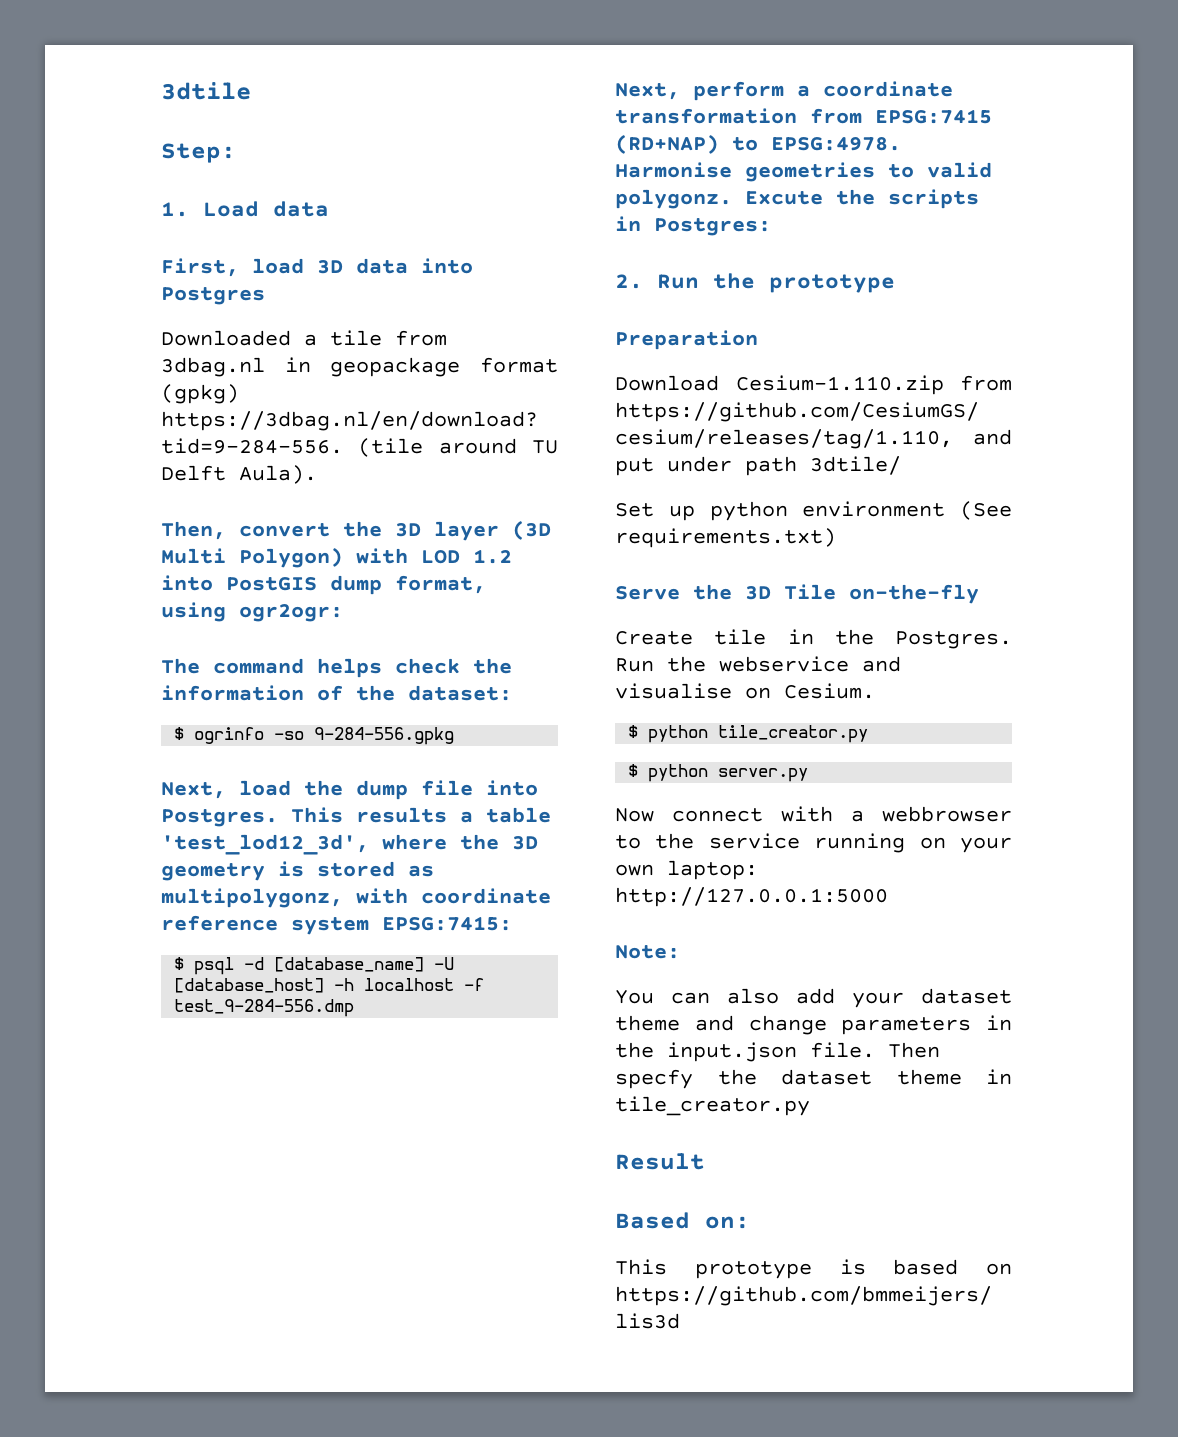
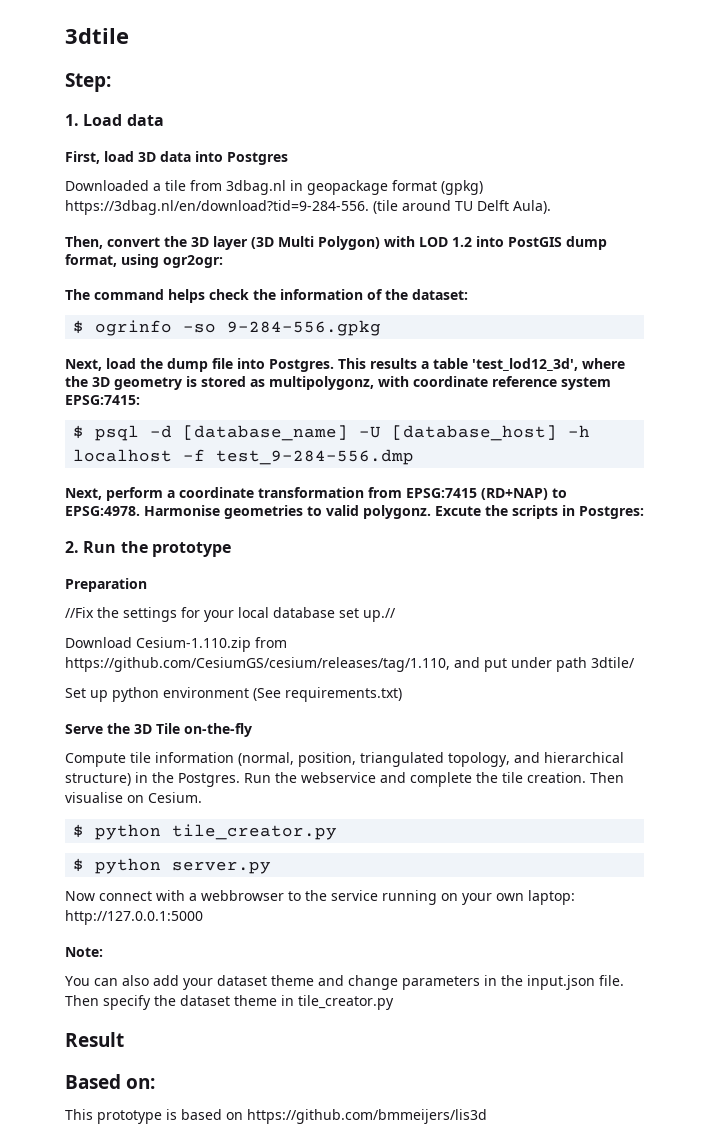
(758, 340) none -> [65,607,396,622] // //Fix the settings for your local database set up.//
[615,629,767,645] Create tile -> [65,752,624,767] [65,773,131,786] Compute tile information (normal, position, triangulated topology, and hierarchical structure)
(901, 664) none -> [410,772,624,787] complete the tile creation. Then
[615,1069,693,1089] specfy -> [103,995,151,1010] specify

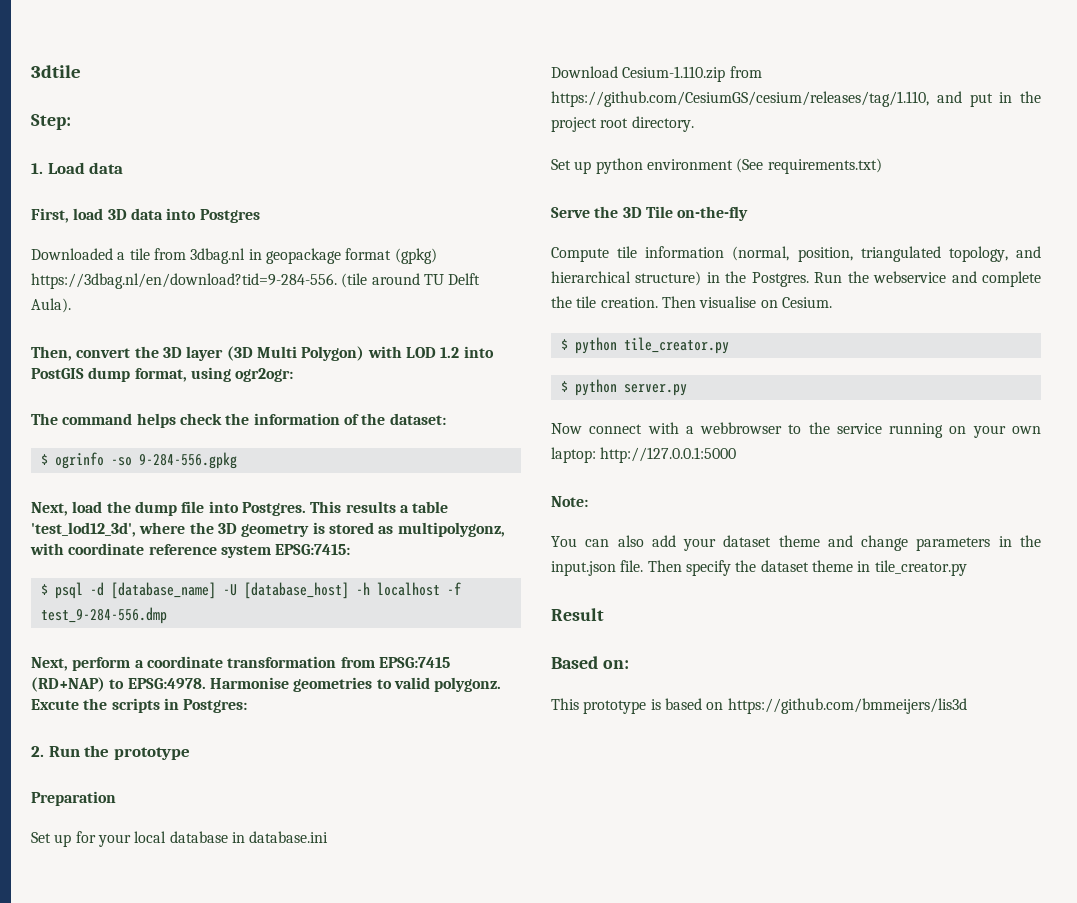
[65,607,177,622] //Fix the settings -> [31,832,72,847] Set up
[339,608,396,622] set up.// -> [231,831,329,843] in database.ini
[511,657,635,672] under path 3dtile/ -> [999,91,1041,103] [551,116,694,132] in the project root directory.

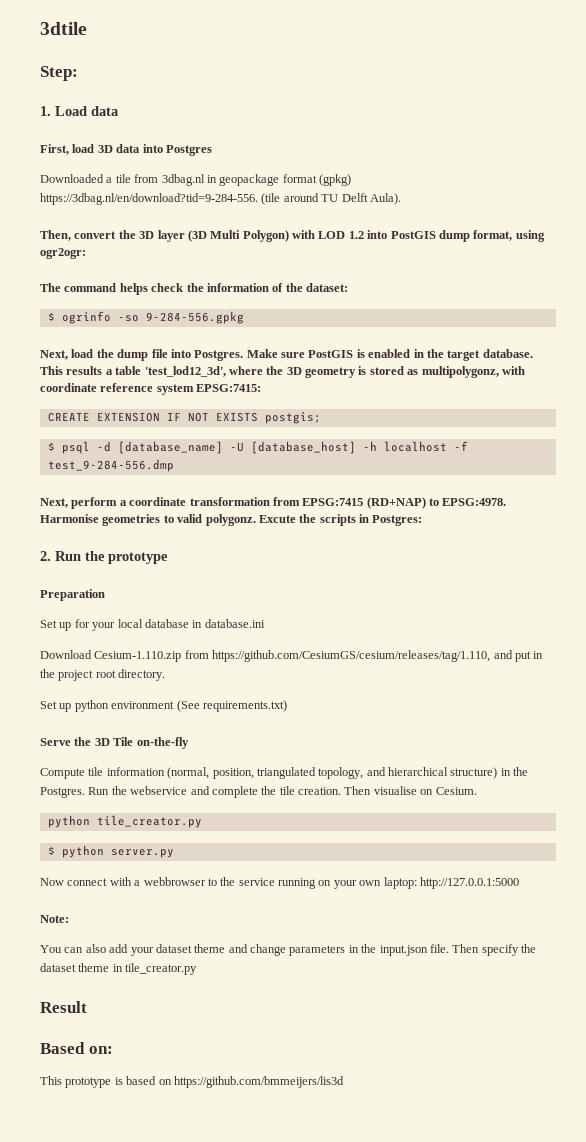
(306, 509) none -> [246,349,533,361] Make sure PostGIS is enabled in the target database.
(351, 549) none -> [47,412,321,424] // CREATE EXTENSION IF NOT EXISTS postgis;
[560,339,568,350] $ -> (477, 791) none

